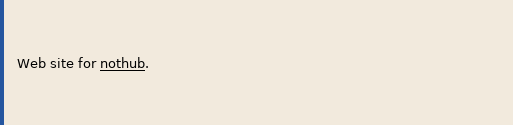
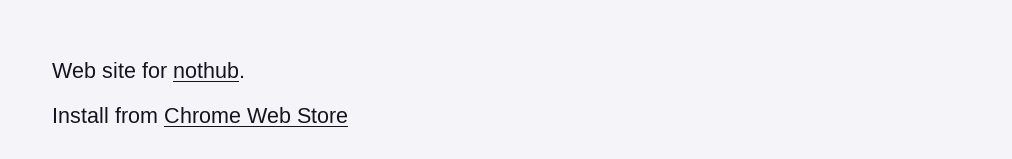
(149, 62) none -> [52,107,348,123] // Install from Chrome Web Store

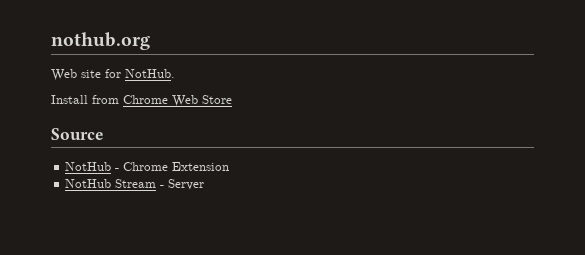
(52, 70) none -> [51,32,150,50] nothub.org //
[173,62,245,78] nothub. -> [125,69,175,78] NotHub.
(348, 115) none -> [51,128,104,140] [65,162,230,171] [65,179,205,190] // Source // NotHub - Chrome Extension // NotHub Stream - Server

